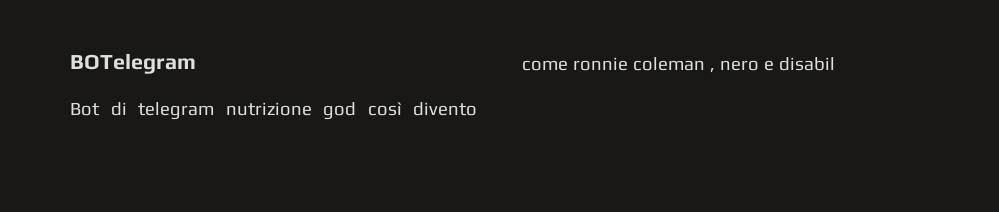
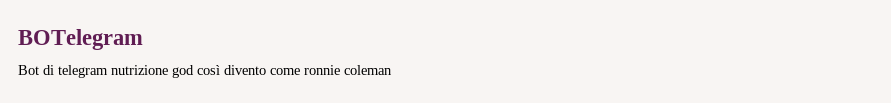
[709,57,835,73] , nero e disabil -> (392, 70) none

